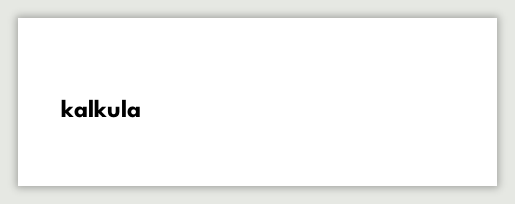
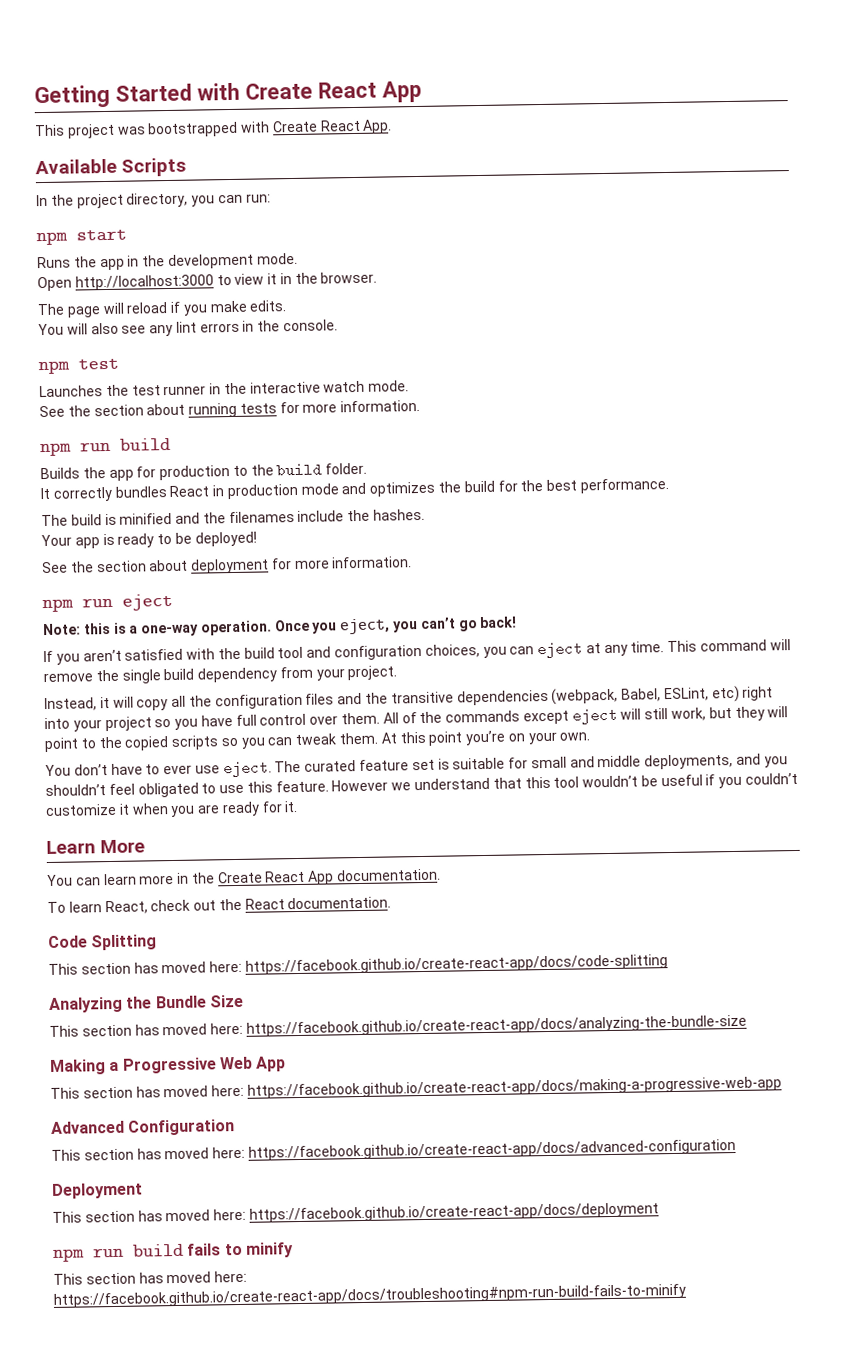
[61,99,141,118] kalkula -> [34,80,422,109] [35,119,393,139] [35,157,187,177] [36,192,271,209] [36,229,127,246] [37,252,298,271] [37,271,378,292] [37,300,288,318] [38,319,339,337] [38,358,119,375] [39,380,410,398] [39,399,421,418] [40,437,171,457] [40,462,368,481] [40,477,669,502] [41,508,426,527] [41,531,257,549] [42,556,413,574] [42,593,173,613] [43,616,518,637] [43,639,791,665] [43,665,398,684] [44,685,774,712] [44,706,789,732] [44,730,591,753] [45,753,788,778] [45,772,799,798] [45,800,299,818] [46,839,146,855] [47,868,442,887] [47,896,392,915] [48,934,158,951] [48,954,668,976] [49,994,244,1014] [49,1014,747,1038] [50,1056,287,1075] [50,1076,782,1099] [51,1119,236,1136] [51,1139,736,1161] [52,1182,143,1199] [52,1202,659,1223] [53,1242,294,1262] [53,1270,248,1285] [53,1283,686,1308] Getting Started with Create React App // This project was bootstrapped with Create React App. // Available Scripts // In the project directory, you can run: // npm start // Runs the app in the development mode. // Open http://localhost:3000 to view it in the browser. // The page will reload if you make edits. // You will also see any lint errors in the console. // npm test // Launches the test runner in the interactive watch mode. // See the section about running tests for more information. // npm run build // Builds the app for production to the build folder. // It correctly bundles React in production mode and optimizes the build for the best performance. // The build is minified and the filenames include the hashes. // Your app is ready to be deployed! // See the section about deployment for more information. // npm run eject // Note: this is a one-way operation. Once you eject, you can’t go back! // If you aren’t satisfied with the build tool and configuration choices, you can eject at any time. This command will remove the single build dependency from your project. // Instead, it will copy all the configuration files and the transitive dependencies (webpack, Babel, ESLint, etc) right into your project so you have full control over them. All of the commands except eject will still work, but they will point to the copied scripts so you can tweak them. At this point you’re on your own. // You don’t have to ever use eject. The curated feature set is suitable for small and middle deployments, and you shouldn’t feel obligated to use this feature. However we understand that this tool wouldn’t be useful if you couldn’t customize it when you are ready for it. // Learn More // You can learn more in the Create React App documentation. // To learn React, check out the React documentation. // Code Splitting // This section has moved here: https://facebook.github.io/create-react-app/docs/code-splitting // Analyzing the Bundle Size // This section has moved here: https://facebook.github.io/create-react-app/docs/analyzing-the-bundle-size // Making a Progressive Web App // This section has moved here: https://facebook.github.io/create-react-app/docs/making-a-progressive-web-app // Advanced Configuration // This section has moved here: https://facebook.github.io/create-react-app/docs/advanced-configuration // Deployment // This section has moved here: https://facebook.github.io/create-react-app/docs/deployment // npm run build fails to minify // This section has moved here: https://facebook.github.io/create-react-app/docs/troubleshooting#npm-run-build-fails-to-minify

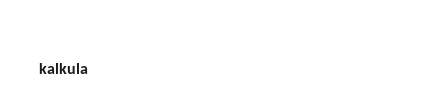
[34,80,422,109] [35,119,393,139] [35,157,187,177] [36,192,271,209] [36,229,127,246] [37,252,298,271] [37,271,378,292] [37,300,288,318] [38,319,339,337] [38,358,119,375] [39,380,410,398] [39,399,421,418] [40,437,171,457] [40,462,368,481] [40,477,669,502] [41,508,426,527] [41,531,257,549] [42,556,413,574] [42,593,173,613] [43,616,518,637] [43,639,791,665] [43,665,398,684] [44,685,774,712] [44,706,789,732] [44,730,591,753] [45,753,788,778] [45,772,799,798] [45,800,299,818] [46,839,146,855] [47,868,442,887] [47,896,392,915] [48,934,158,951] [48,954,668,976] [49,994,244,1014] [49,1014,747,1038] [50,1056,287,1075] [50,1076,782,1099] [51,1119,236,1136] [51,1139,736,1161] [52,1182,143,1199] [52,1202,659,1223] [53,1242,294,1262] [53,1270,248,1285] [53,1283,686,1308] Getting Started with Create React App // This project was bootstrapped with Create React App. // Available Scripts // In the project directory, you can run: // npm start // Runs the app in the development mode. // Open http://localhost:3000 to view it in the browser. // The page will reload if you make edits. // You will also see any lint errors in the console. // npm test // Launches the test runner in the interactive watch mode. // See the section about running tests for more information. // npm run build // Builds the app for production to the build folder. // It correctly bundles React in production mode and optimizes the build for the best performance. // The build is minified and the filenames include the hashes. // Your app is ready to be deployed! // See the section about deployment for more information. // npm run eject // Note: this is a one-way operation. Once you eject, you can’t go back! // If you aren’t satisfied with the build tool and configuration choices, you can eject at any time. This command will remove the single build dependency from your project. // Instead, it will copy all the configuration files and the transitive dependencies (webpack, Babel, ESLint, etc) right into your project so you have full control over them. All of the commands except eject will still work, but they will point to the copied scripts so you can tweak them. At this point you’re on your own. // You don’t have to ever use eject. The curated feature set is suitable for small and middle deployments, and you shouldn’t feel obligated to use this feature. However we understand that this tool wouldn’t be useful if you couldn’t customize it when you are ready for it. // Learn More // You can learn more in the Create React App documentation. // To learn React, check out the React documentation. // Code Splitting // This section has moved here: https://facebook.github.io/create-react-app/docs/code-splitting // Analyzing the Bundle Size // This section has moved here: https://facebook.github.io/create-react-app/docs/analyzing-the-bundle-size // Making a Progressive Web App // This section has moved here: https://facebook.github.io/create-react-app/docs/making-a-progressive-web-app // Advanced Configuration // This section has moved here: https://facebook.github.io/create-react-app/docs/advanced-configuration // Deployment // This section has moved here: https://facebook.github.io/create-react-app/docs/deployment // npm run build fails to minify // This section has moved here: https://facebook.github.io/create-react-app/docs/troubleshooting#npm-run-build-fails-to-minify -> [39,63,88,74] kalkula

